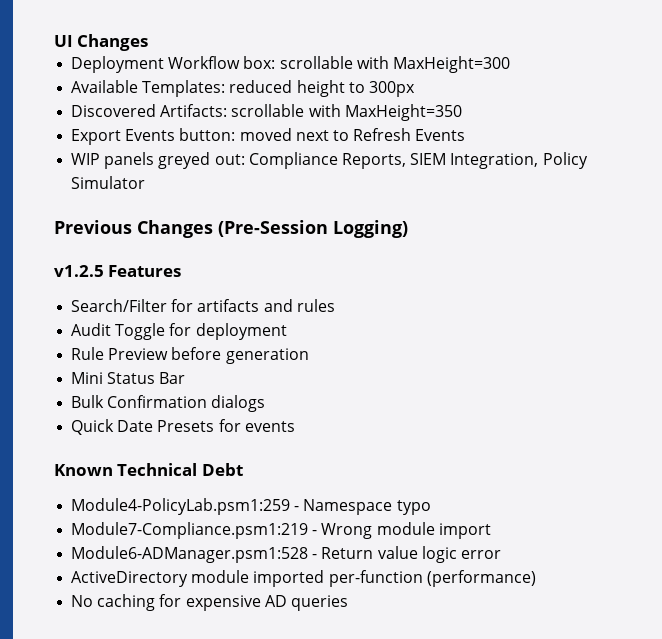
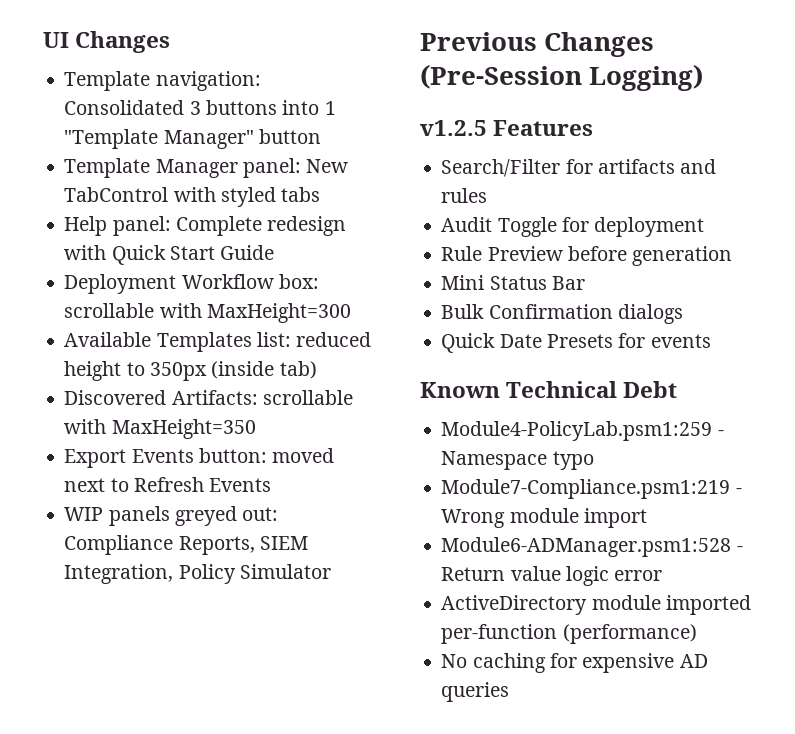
(149, 42) none -> [64,71,261,91] [64,100,336,115] [64,129,321,149] [64,158,349,178] [64,187,321,207] [64,216,347,236] [64,245,275,265] // Template navigation: Consolidated 3 buttons into 1 "Template Manager" button // Template Manager panel: New TabControl with styled tabs // Help panel: Complete redesign with Quick Start Guide
[142,80,226,97] Templates: -> [156,332,291,352] Templates list:
[368,81,415,97] 300px -> [149,361,317,381] 350px (inside tab)

